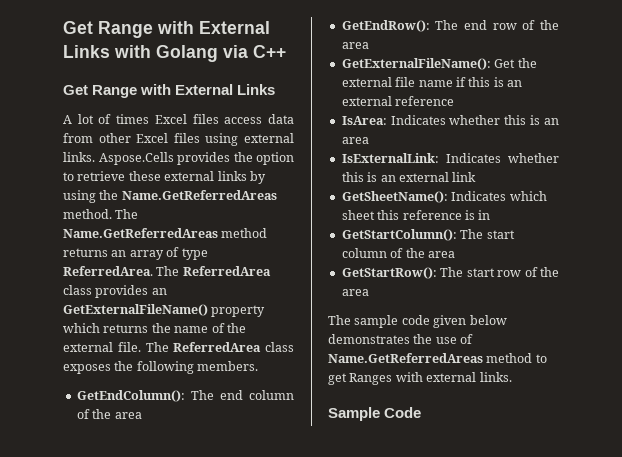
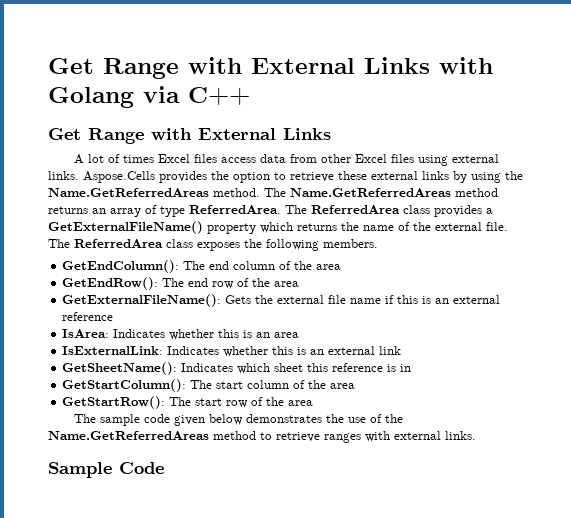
[151,288,167,295] an -> [486,208,493,214] a
[494,59,516,68] Get -> [225,295,252,304] Gets
(474, 339) none -> [384,414,403,423] the
[328,373,393,385] get Ranges -> [276,432,361,443] retrieve ranges

